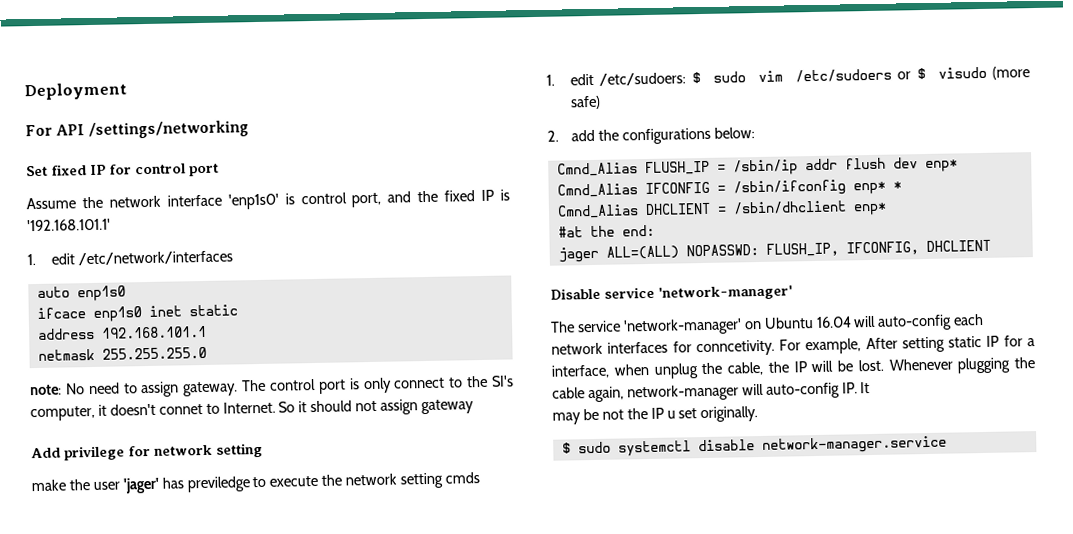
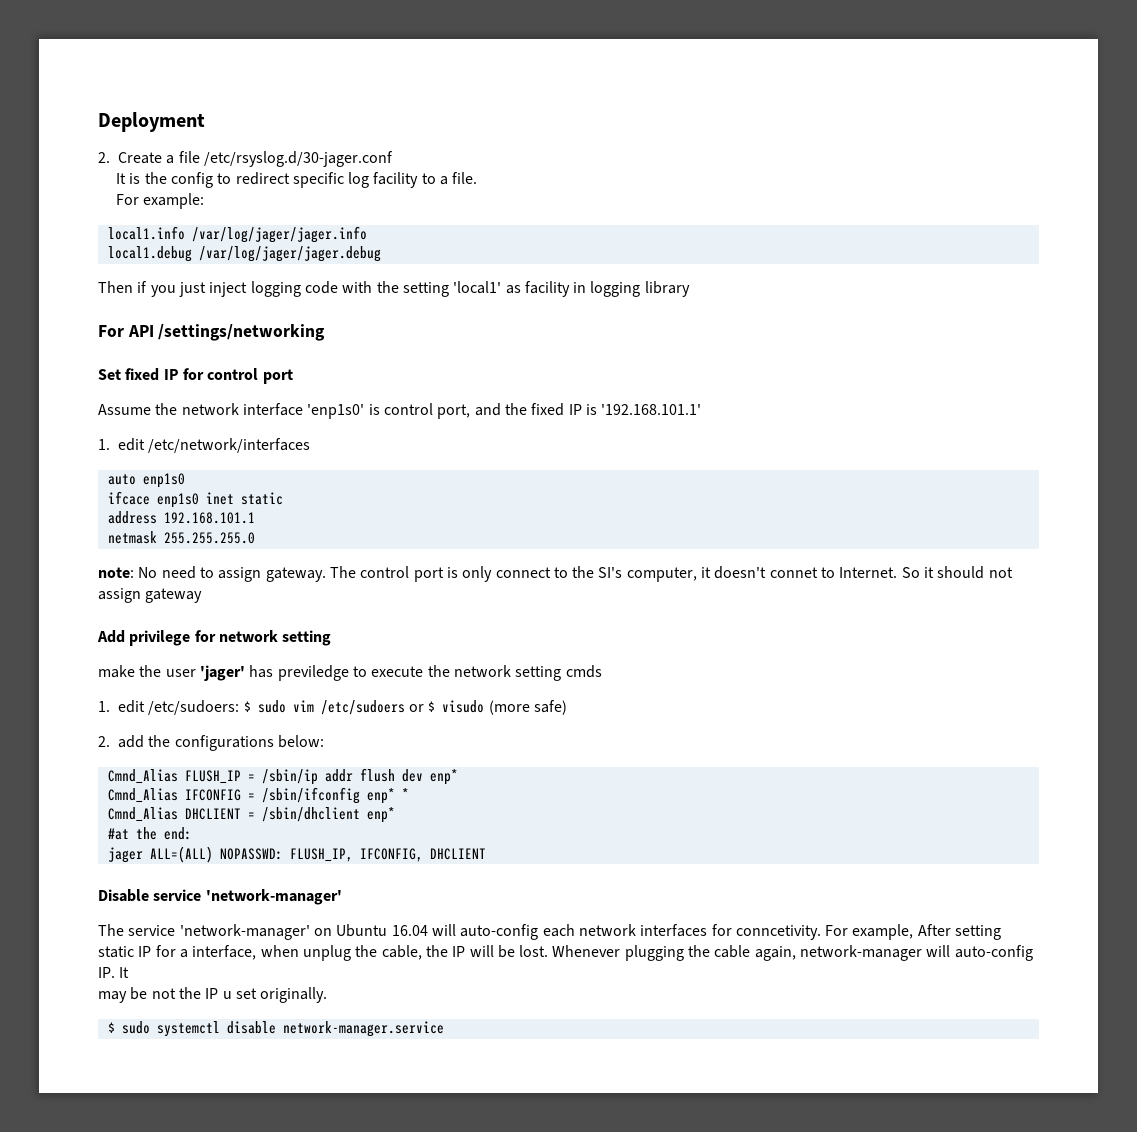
(127, 91) none -> [98,151,393,167] [115,172,478,188] [115,193,205,209] [107,226,367,243] [107,246,381,262] [98,281,690,297] // 2. Create a file /etc/rsyslog.d/30-jager.conf // It is the config to redirect specific log facility to a file. // For example: // local1.info /var/log/jager/jager.info // local1.debug /var/log/jager/jager.debug // Then if you just inject logging code with the setting 'local1' as facility in logging library

